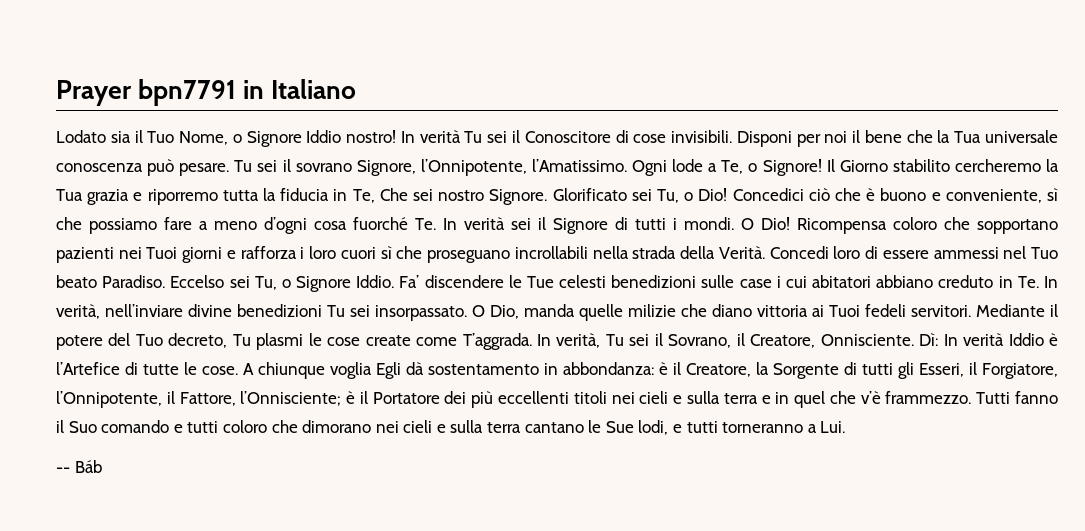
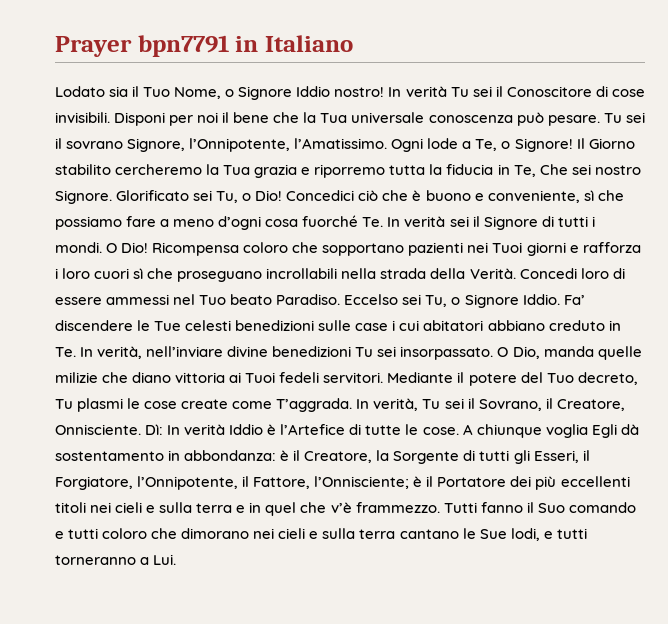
[56,460,102,473] // -- Báb -> (177, 559) none

